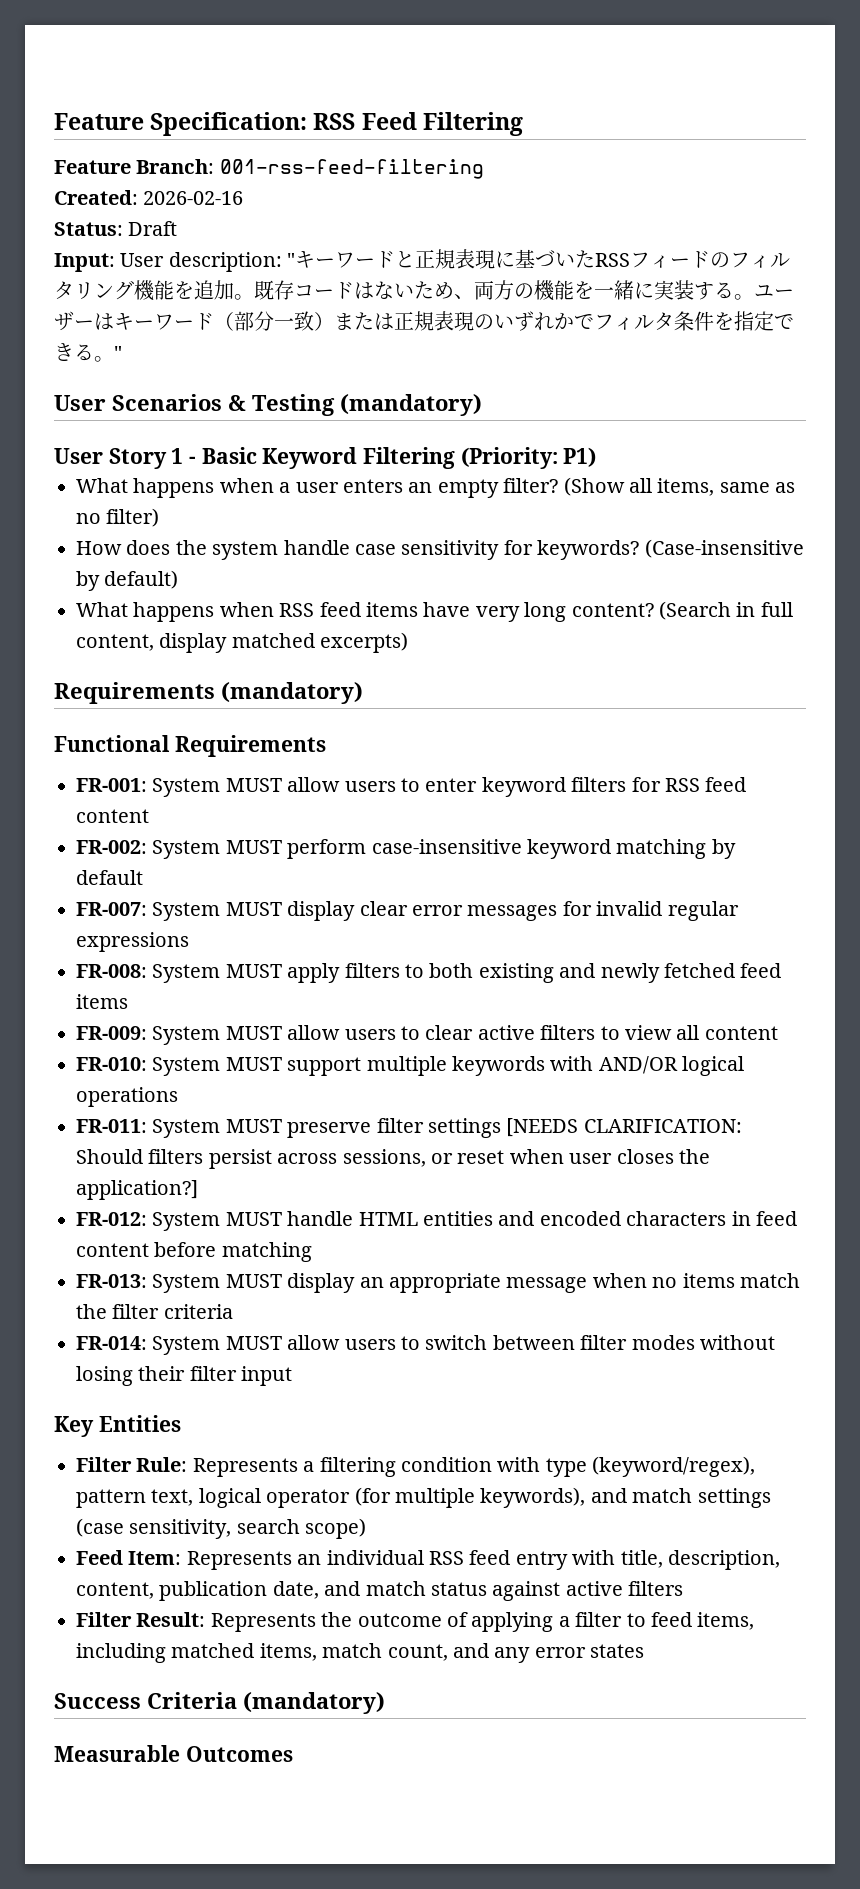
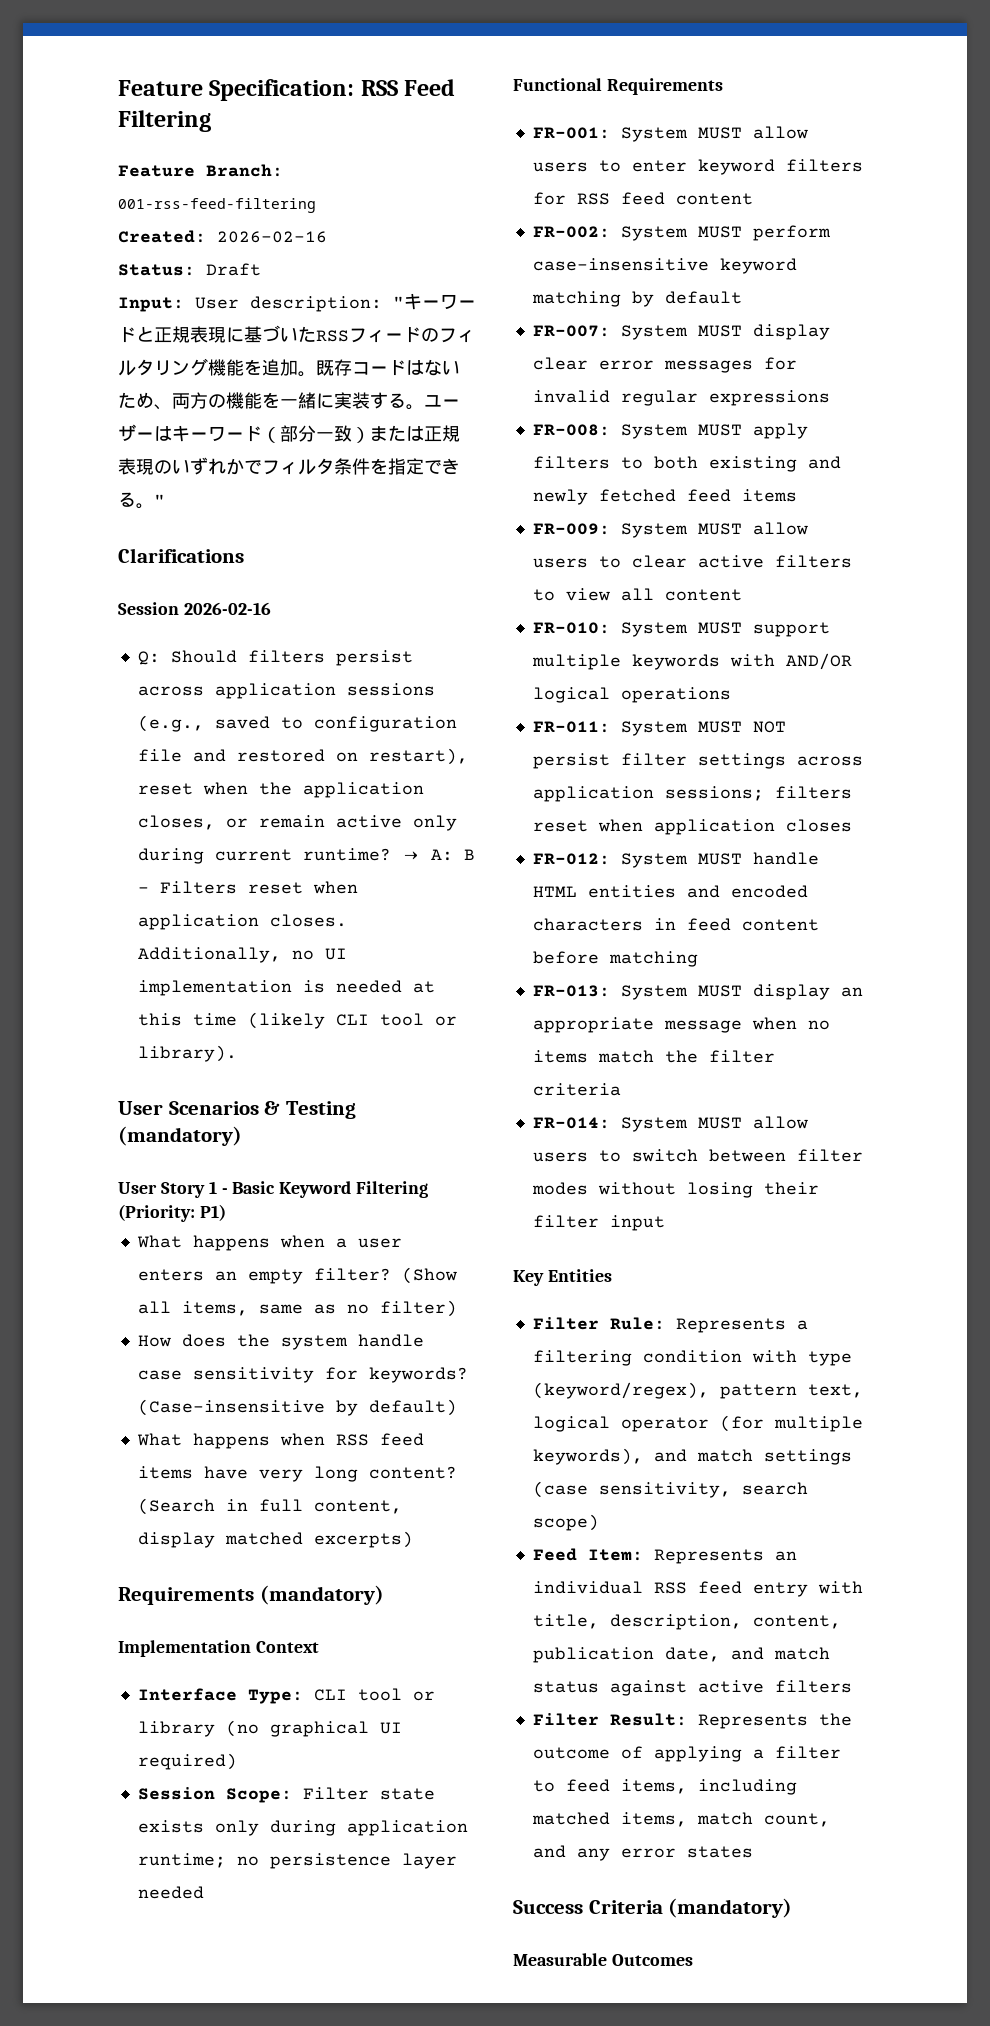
(122, 353) none -> [118,548,244,563] [118,602,271,615] [137,650,413,666] [137,683,435,699] [137,715,457,732] [137,748,468,765] [137,782,424,798] [137,815,457,831] [137,848,475,864] [137,881,358,894] [137,914,347,930] [137,947,347,963] [137,980,435,996] [137,1012,457,1029] [137,1045,237,1062] // Clarifications // Session 2026-02-16 // Q: Should filters persist across application sessions (e.g., saved to configuration file and restored on restart), reset when the application closes, or remain active only during current runtime? → A: B - Filters reset when application closes. Additionally, no UI implementation is needed at this time (likely CLI tool or library).
(363, 693) none -> [118,1640,319,1657] [137,1688,435,1704] [137,1720,402,1737] [137,1753,237,1770] [137,1787,435,1803] [137,1820,468,1836] [137,1853,457,1869] [137,1886,204,1899] // Implementation Context // Interface Type: CLI tool or library (no graphical UI required) // Session Scope: Filter state exists only during application runtime; no persistence layer needed
[287,1118,742,1138] [76,1149,613,1169] preserve filter settings [NEEDS CLARIFICATION: Should filters persist across sessions, or reset when user -> [752,721,786,733] [532,753,863,769] [532,786,852,802] [532,819,775,835] NOT persist filter settings across application sessions; filters reset when application
[678,1149,710,1164] [76,1180,198,1200] the application?] -> (852, 825) none

